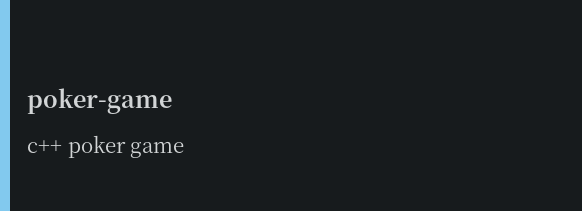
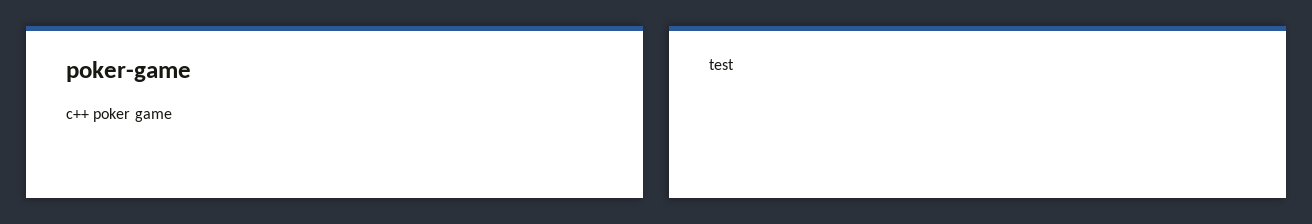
(185, 149) none -> [709,59,734,70] // test

